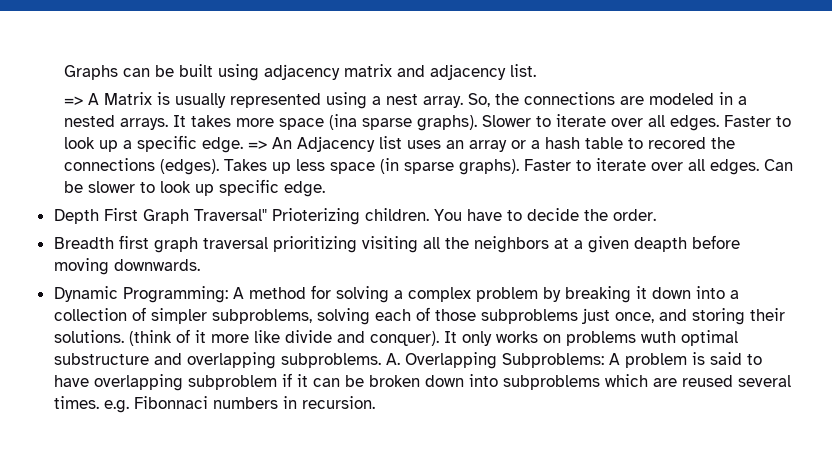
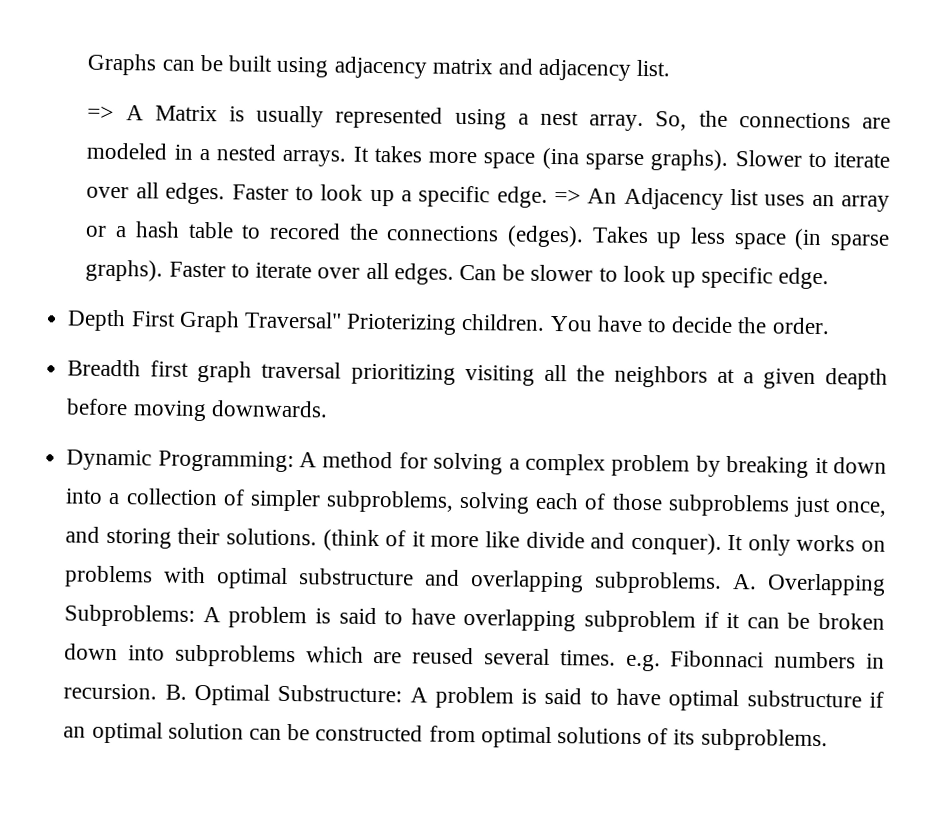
[640,331,676,343] wuth -> [164,566,207,584] with
(375, 402) none -> [164,683,884,712] [63,721,828,752] B. Optimal Substructure: A problem is said to have optimal substructure if an optimal solution can be constructed from optimal solutions of its subproblems.

